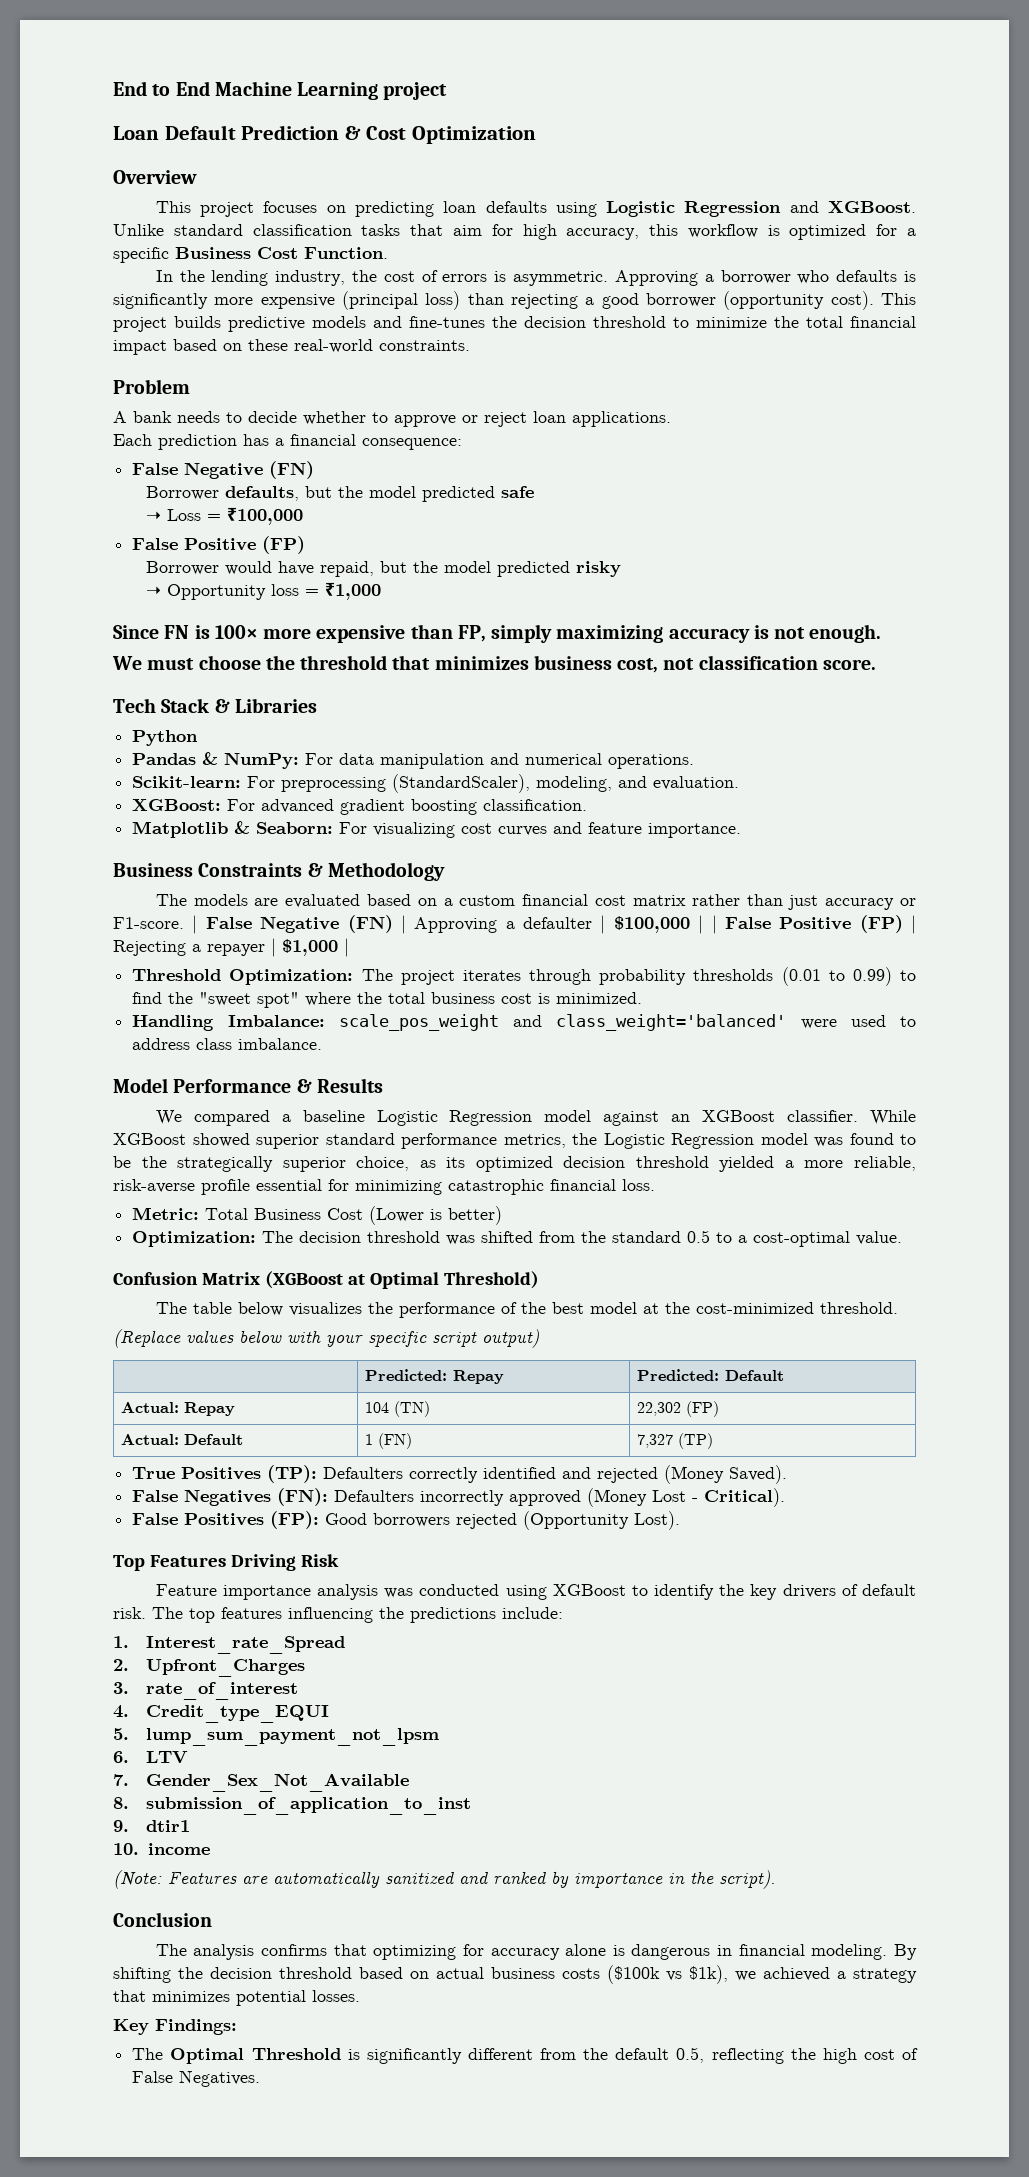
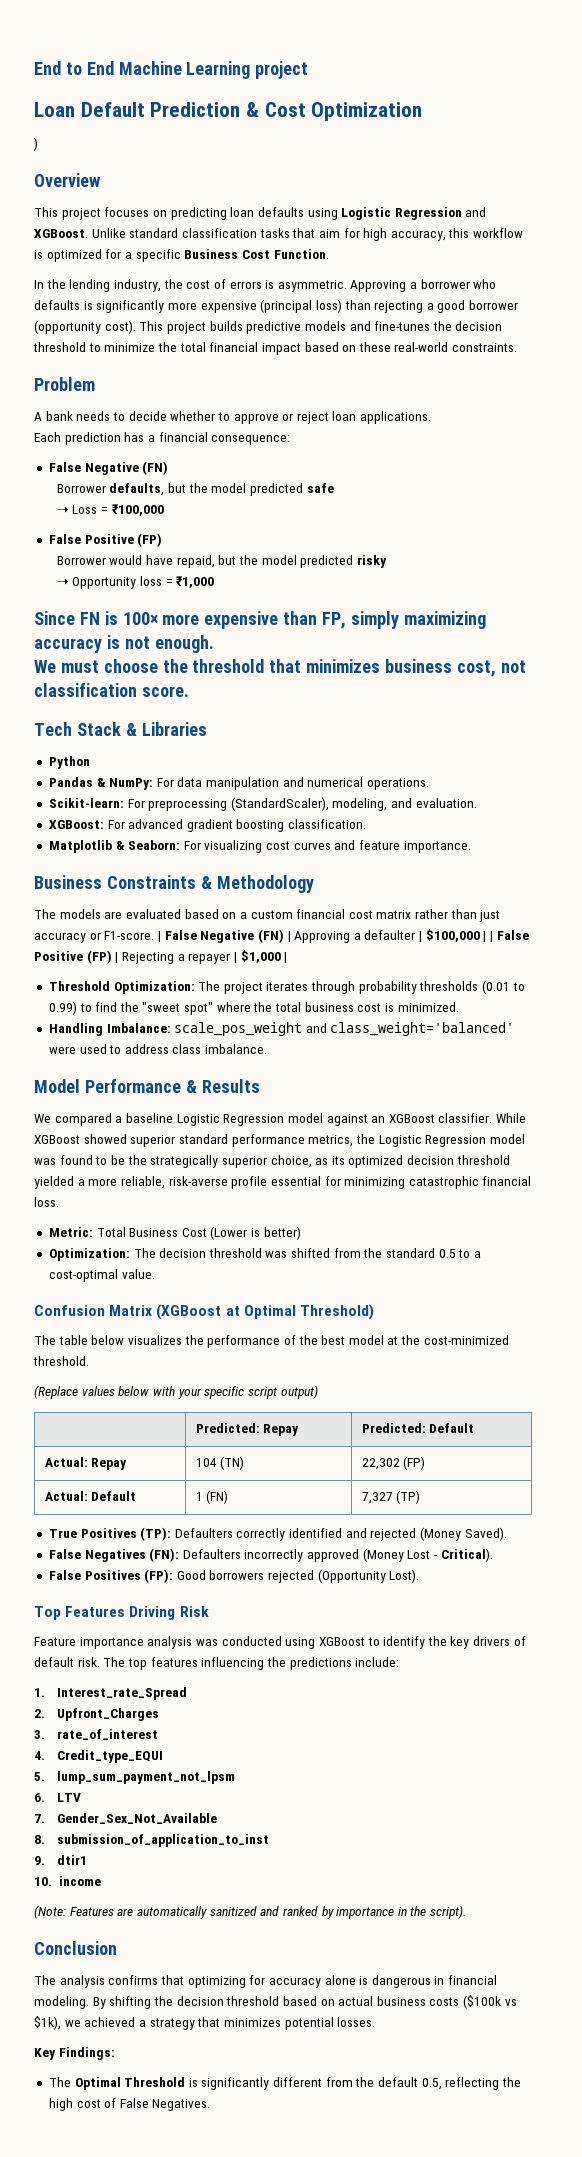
(536, 135) none -> [33,137,38,151] // )

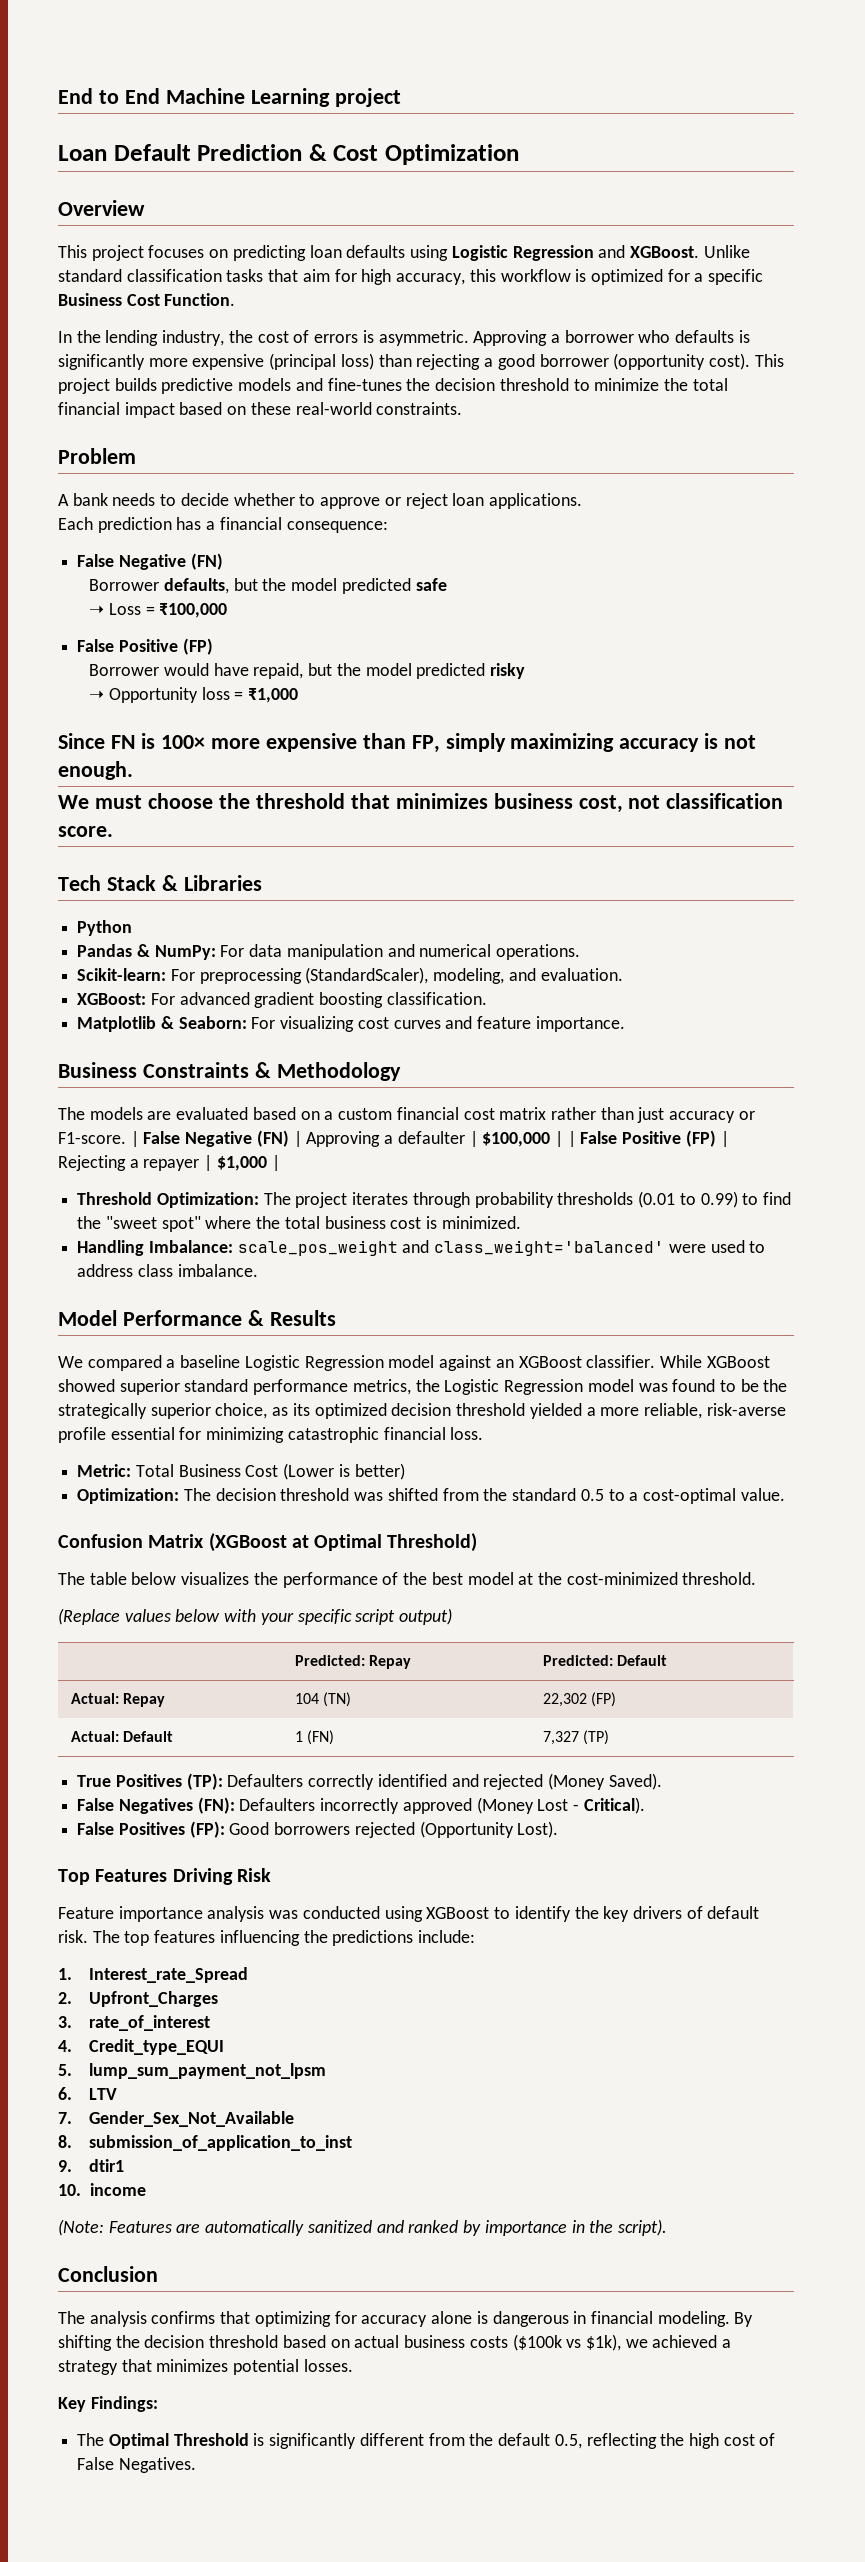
[33,137,38,151] // ) -> (520, 154) none

